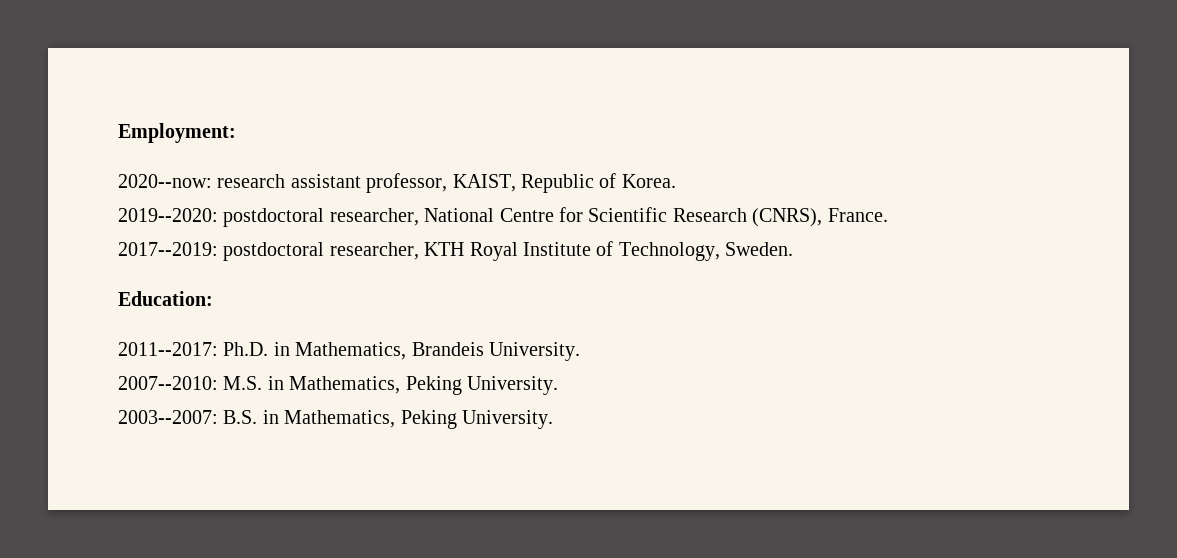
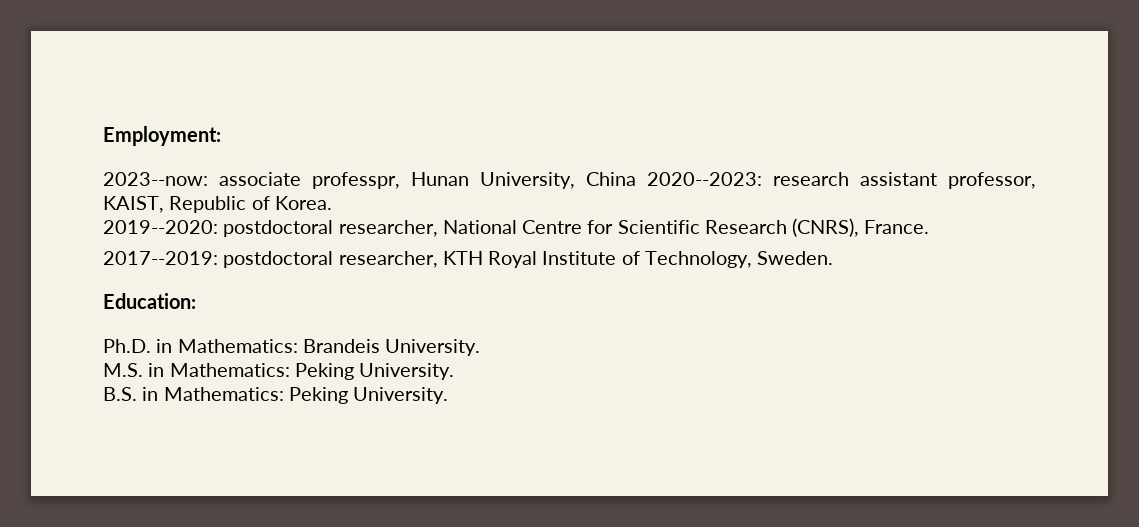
[118,174,212,188] 2020--now: -> [103,172,762,189] 2023--now: associate professpr, Hunan University, China 2020--2023:
[118,342,218,356] 2011--2017: -> (196, 301) none
[295,342,407,360] Mathematics, -> [177,339,298,353] Mathematics:
[118,376,218,390] 2007--2010: -> (481, 347) none
[289,376,401,394] Mathematics, -> [169,363,290,377] Mathematics:
[118,410,218,424] 2003--2007: -> (455, 371) none
[284,410,396,428] Mathematics, -> [163,387,284,401] Mathematics:

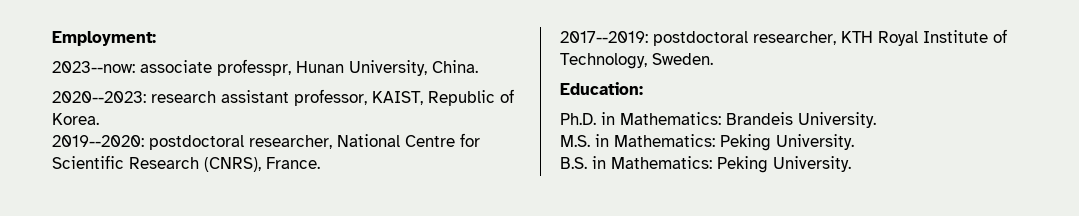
[586,172,636,186] China -> [432,60,478,73] China. //

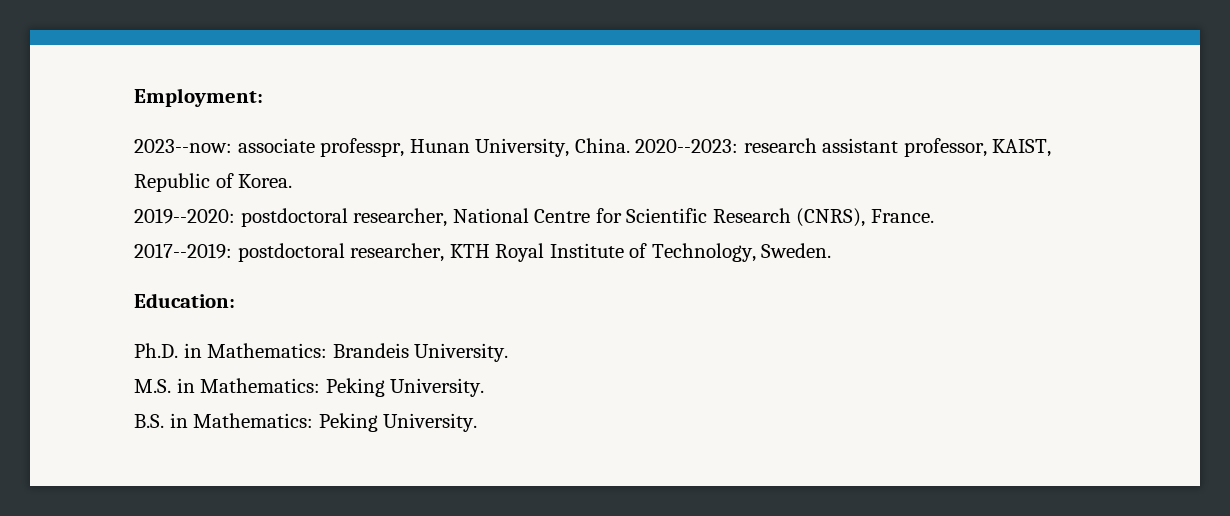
(478, 66) // -> (630, 145) none

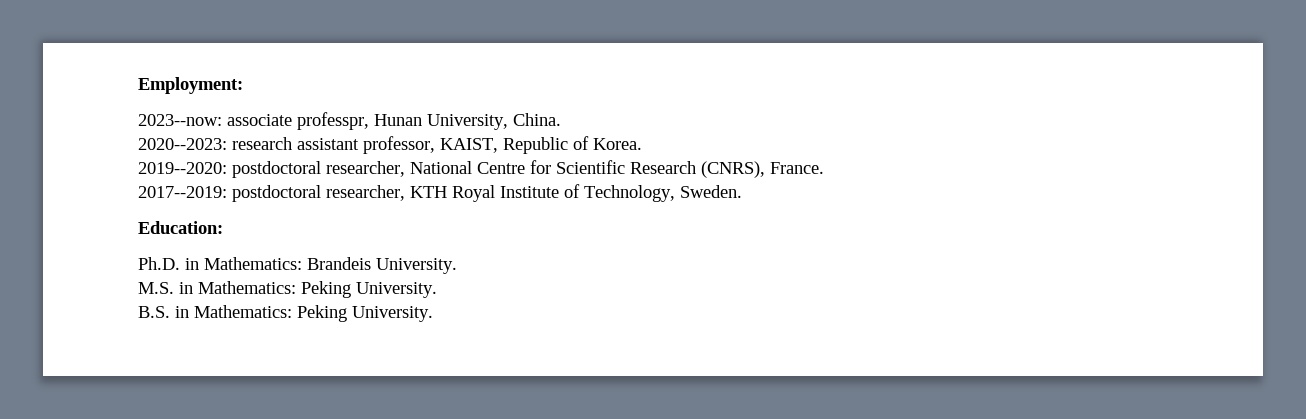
(630, 145) none -> (561, 119) //

